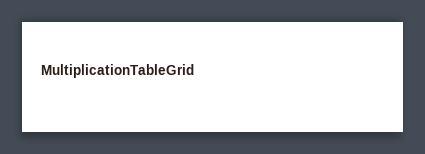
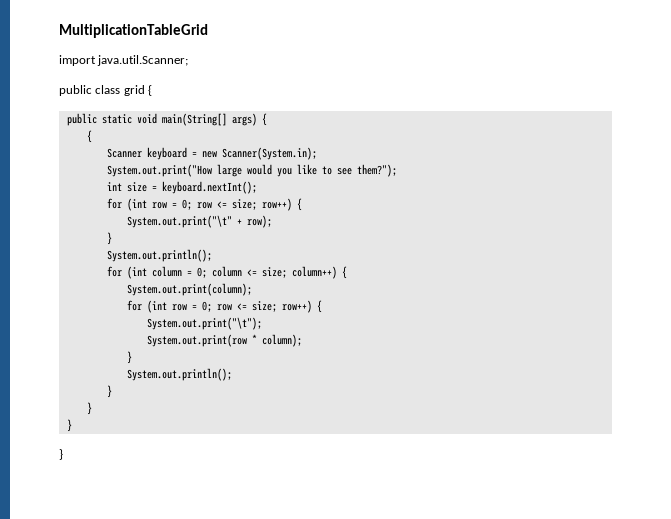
(194, 71) none -> [59,55,189,66] [59,85,153,96] [66,113,267,126] [86,130,92,143] [106,147,317,160] [106,164,397,177] [106,181,257,194] [106,198,302,211] [126,215,272,228] [106,232,112,245] [106,249,212,262] [106,266,347,279] [126,283,252,296] [126,300,322,313] [146,317,262,330] [146,334,302,347] [126,351,132,364] [126,368,232,381] [106,385,112,398] [86,402,92,415] [66,419,72,432] [59,449,63,460] // import java.util.Scanner; // public class grid { // public static void main(String[] args) { // { // Scanner keyboard = new Scanner(System.in); // System.out.print("How large would you like to see them?"); // int size = keyboard.nextInt(); // for (int row = 0; row <= size; row++) { // System.out.print("\t" + row); // } // System.out.println(); // for (int column = 0; column <= size; column++) { // System.out.print(column); // for (int row = 0; row <= size; row++) { // System.out.print("\t"); // System.out.print(row * column); // } // System.out.println(); // } // } // } // }

